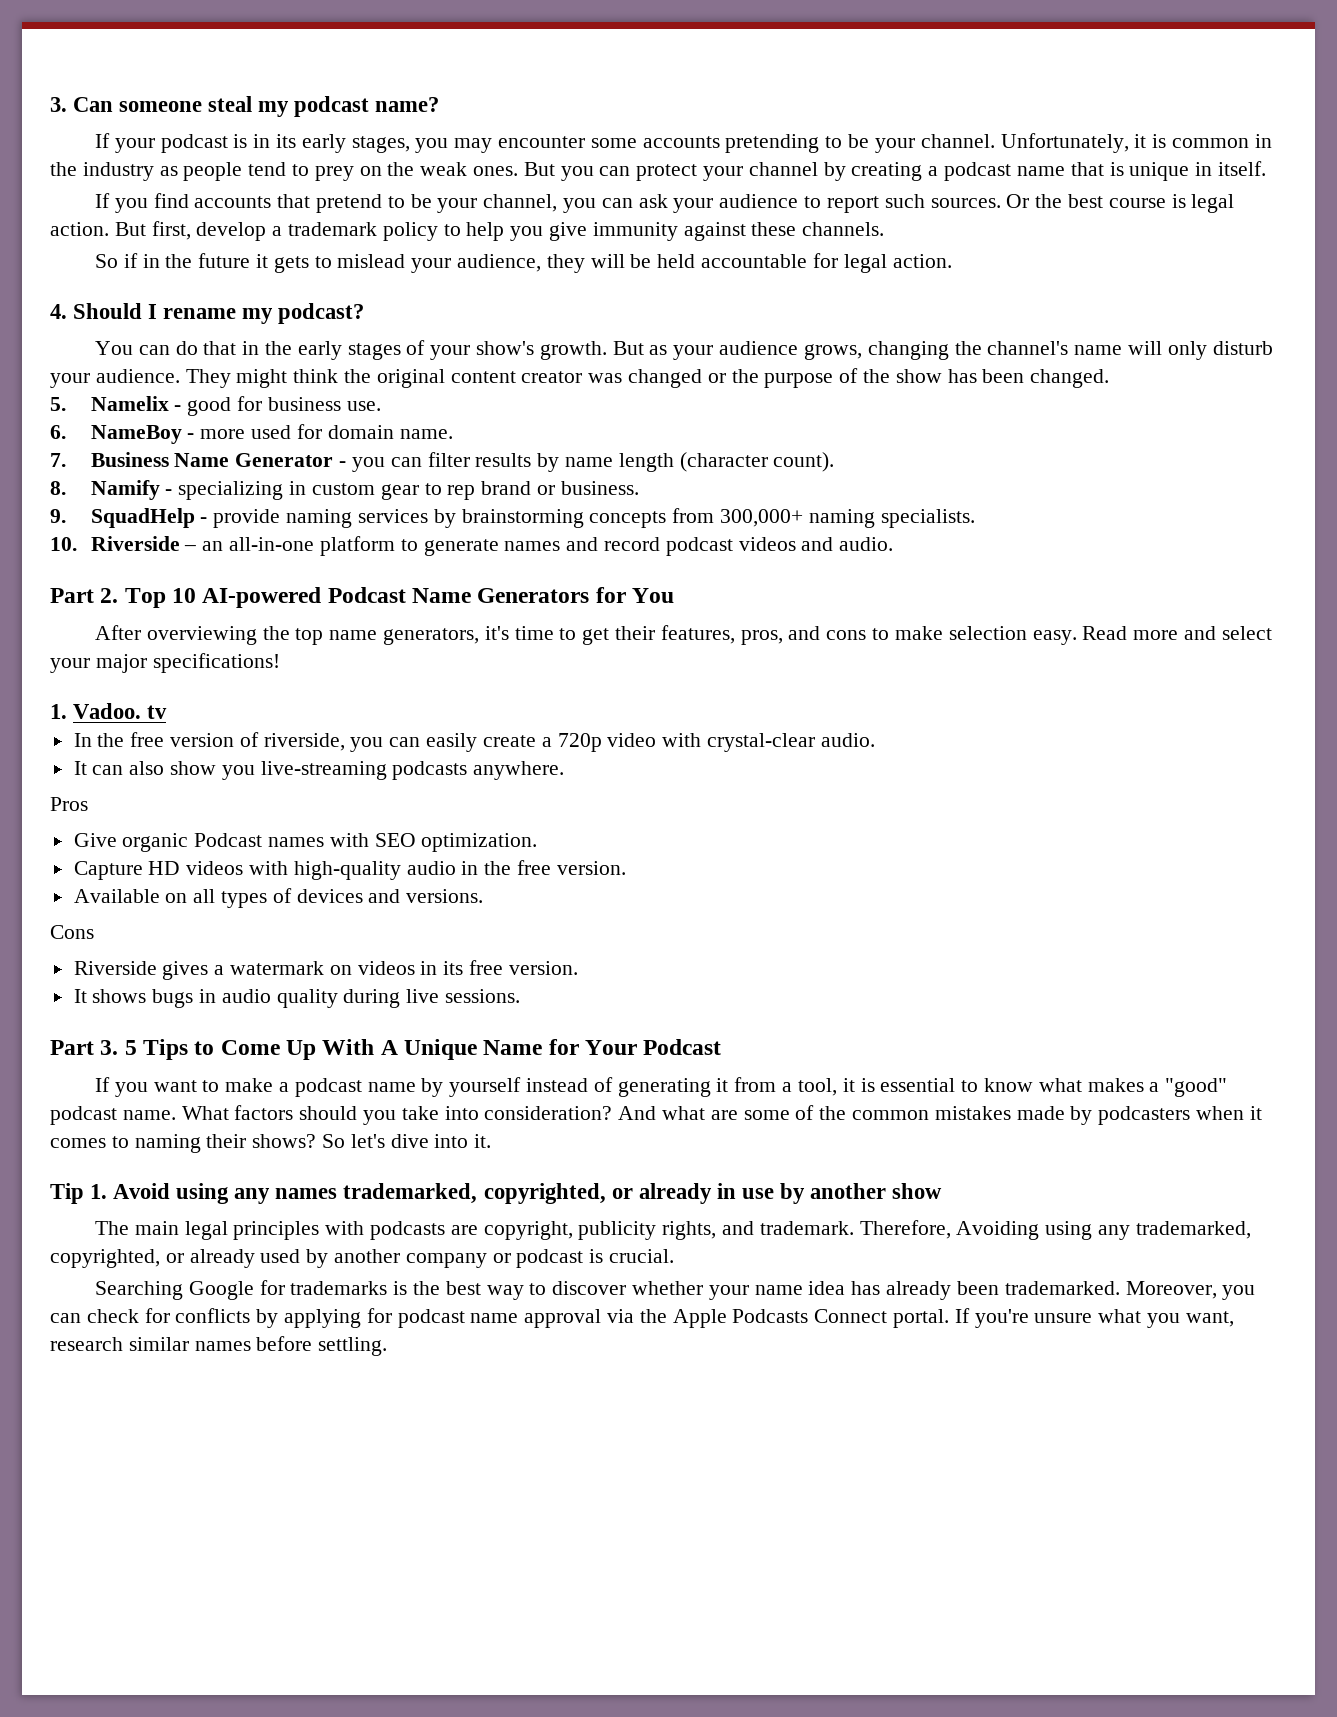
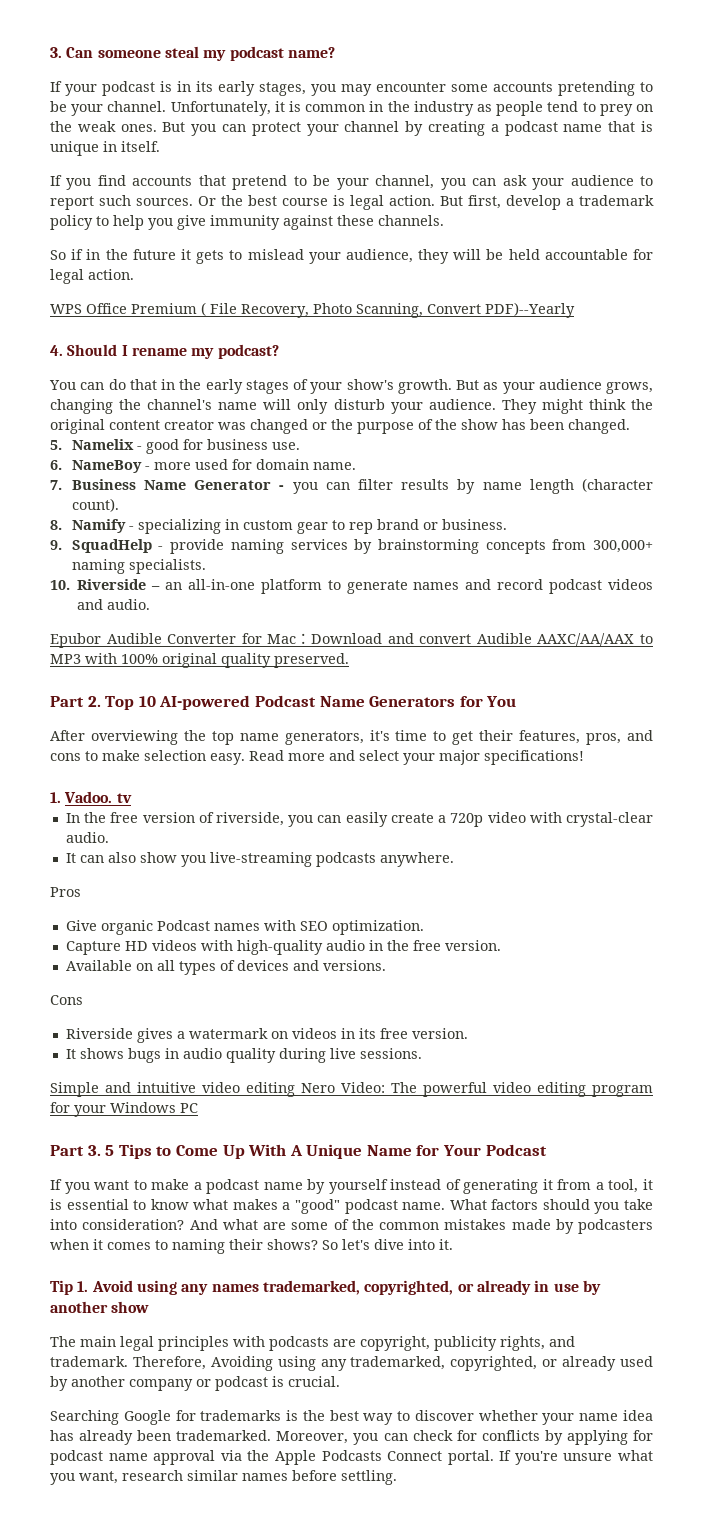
(952, 261) none -> [50,302,575,318] // WPS Office Premium ( File Recovery, Photo Scanning, Convert PDF)--Yearly
(894, 544) none -> [50,633,653,648] [50,653,349,668] // Epubor Audible Converter for Mac：Download and convert Audible AAXC/AA/AAX to MP3 with 100% original quality preserved.
(521, 996) none -> [50,1082,653,1097] [50,1102,198,1117] // Simple and intuitive video editing Nero Video: The powerful video editing program for your Windows PC

